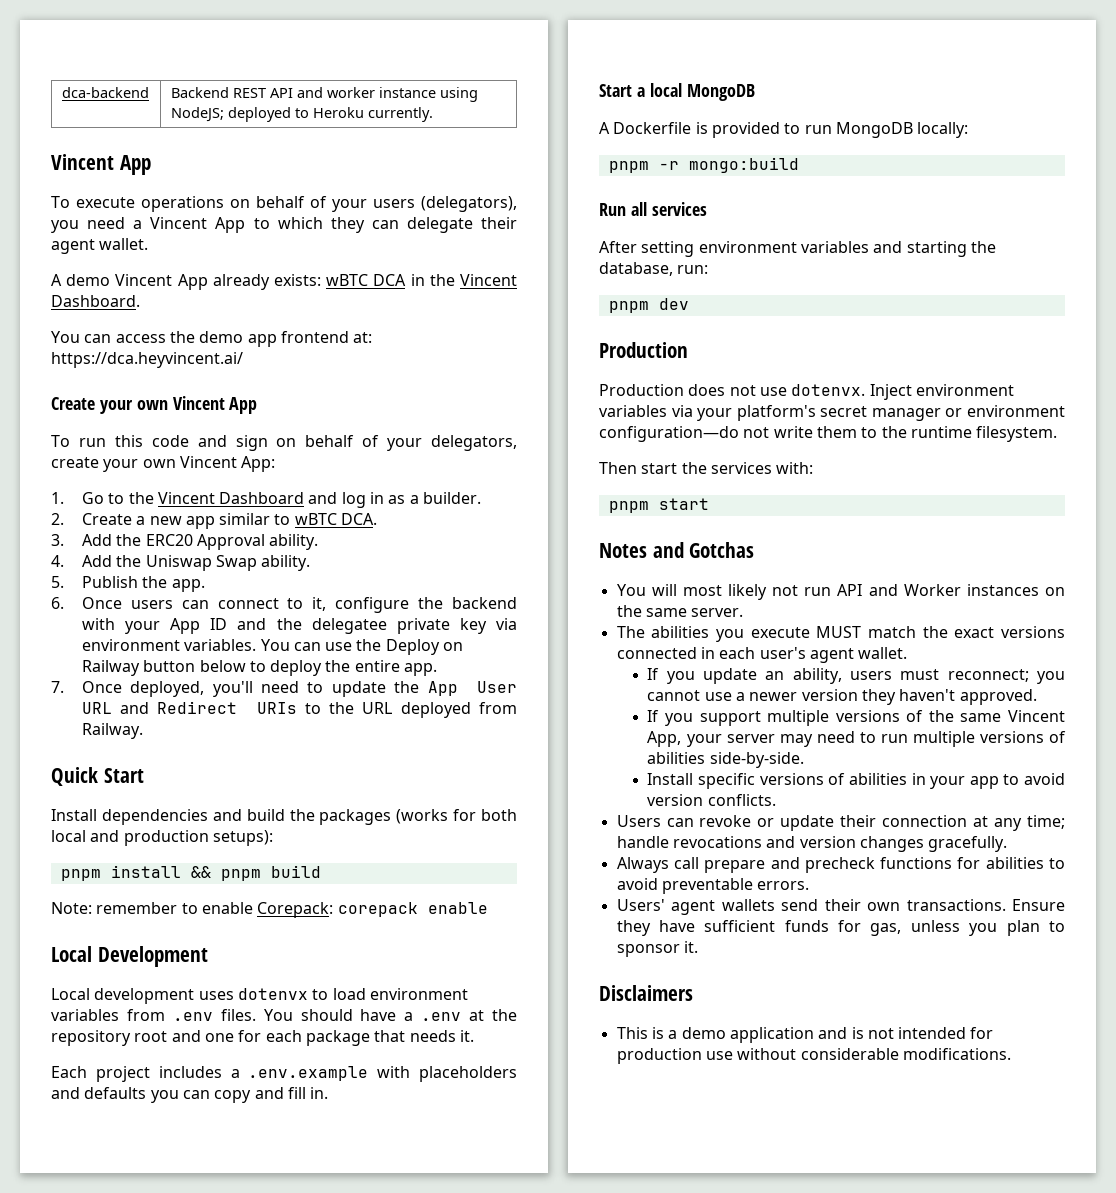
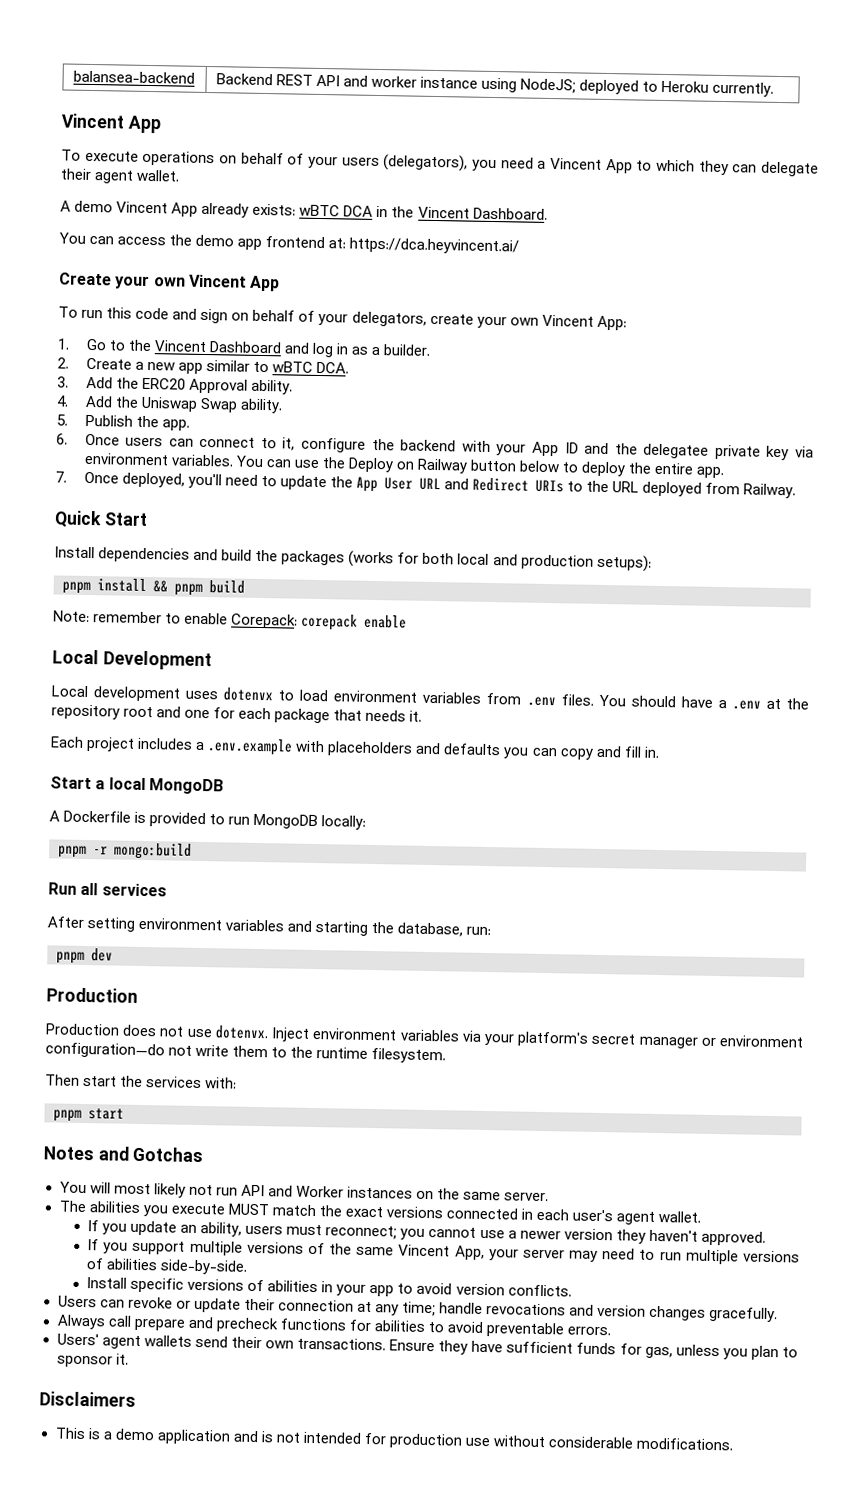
[61,87,149,98] dca-backend -> [72,70,195,84] balansea-backend

